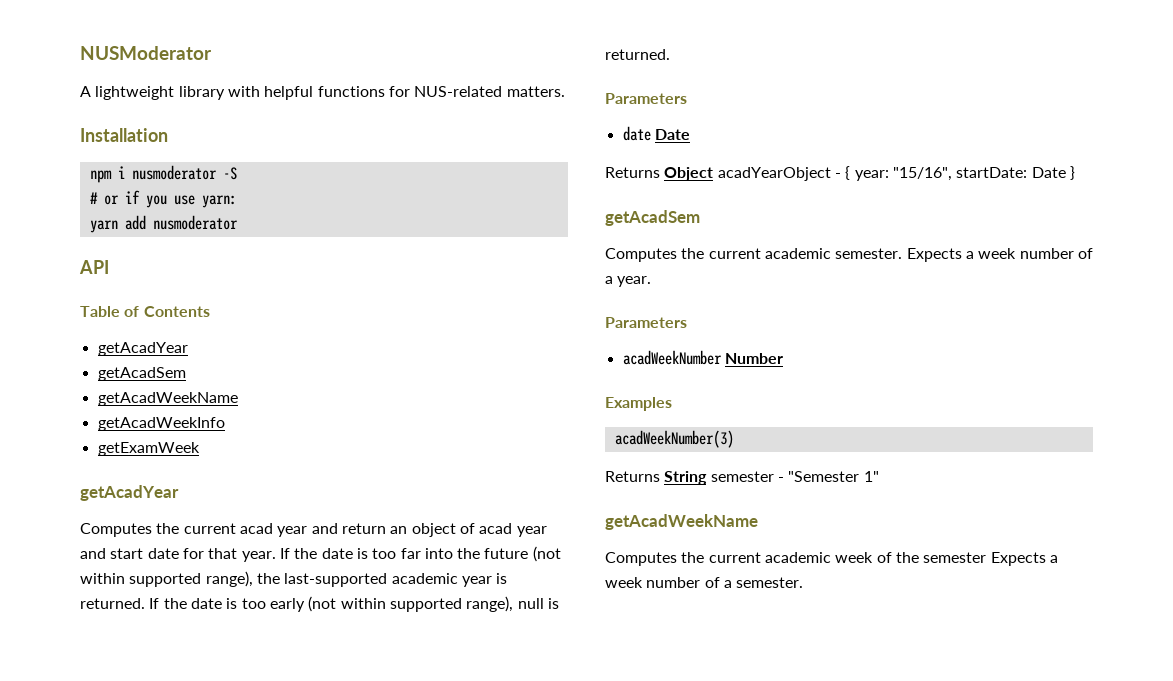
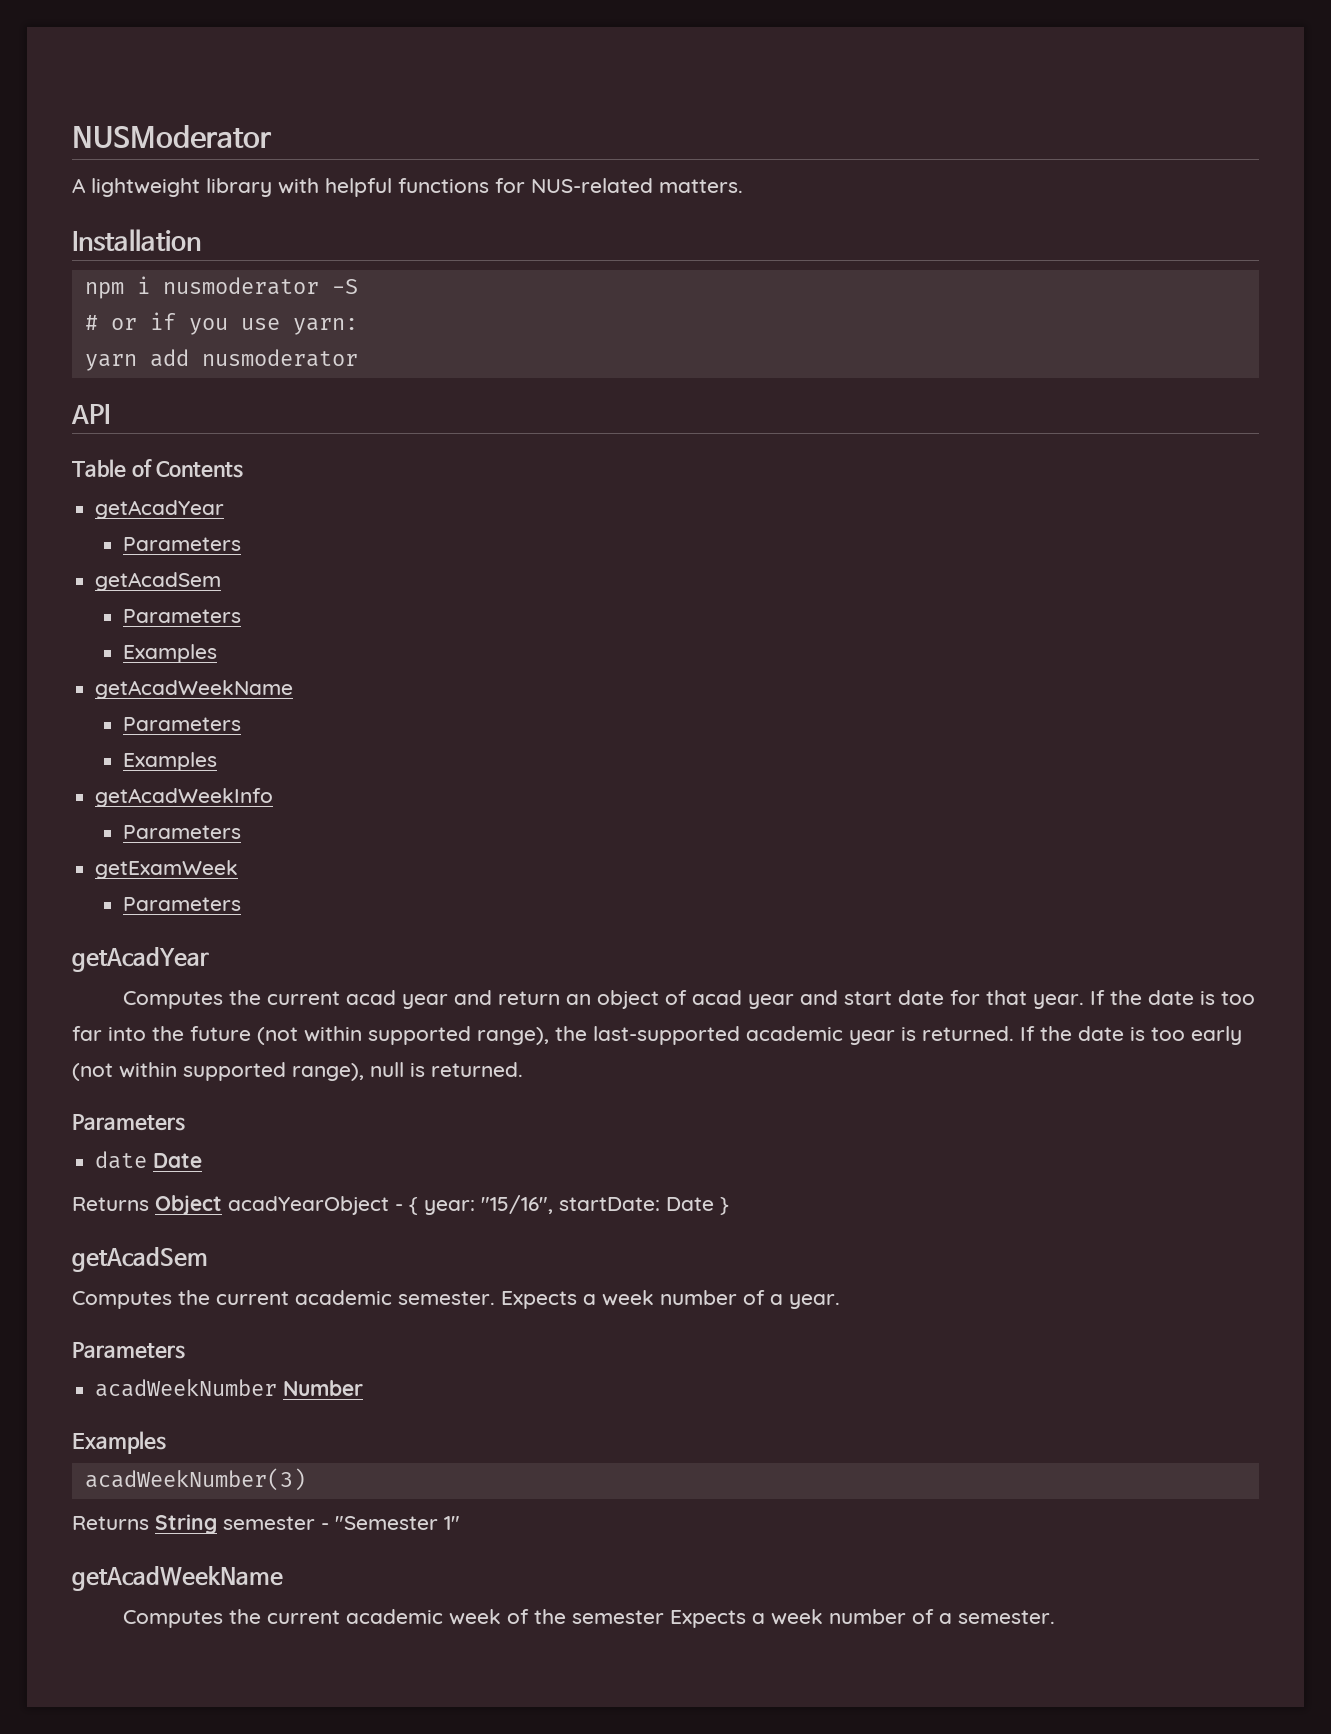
[97,367,186,381] [97,392,238,406] // getAcadSem // getAcadWeekName -> [123,537,242,551] [95,572,222,591] [123,609,242,623] [123,644,218,663] [95,680,294,699] [123,717,242,731] [123,752,218,771] // Parameters // getAcadSem // Parameters // Examples // getAcadWeekName // Parameters // Examples
(225, 424) none -> [123,825,242,839] // Parameters
(200, 449) none -> [123,897,242,911] // Parameters

